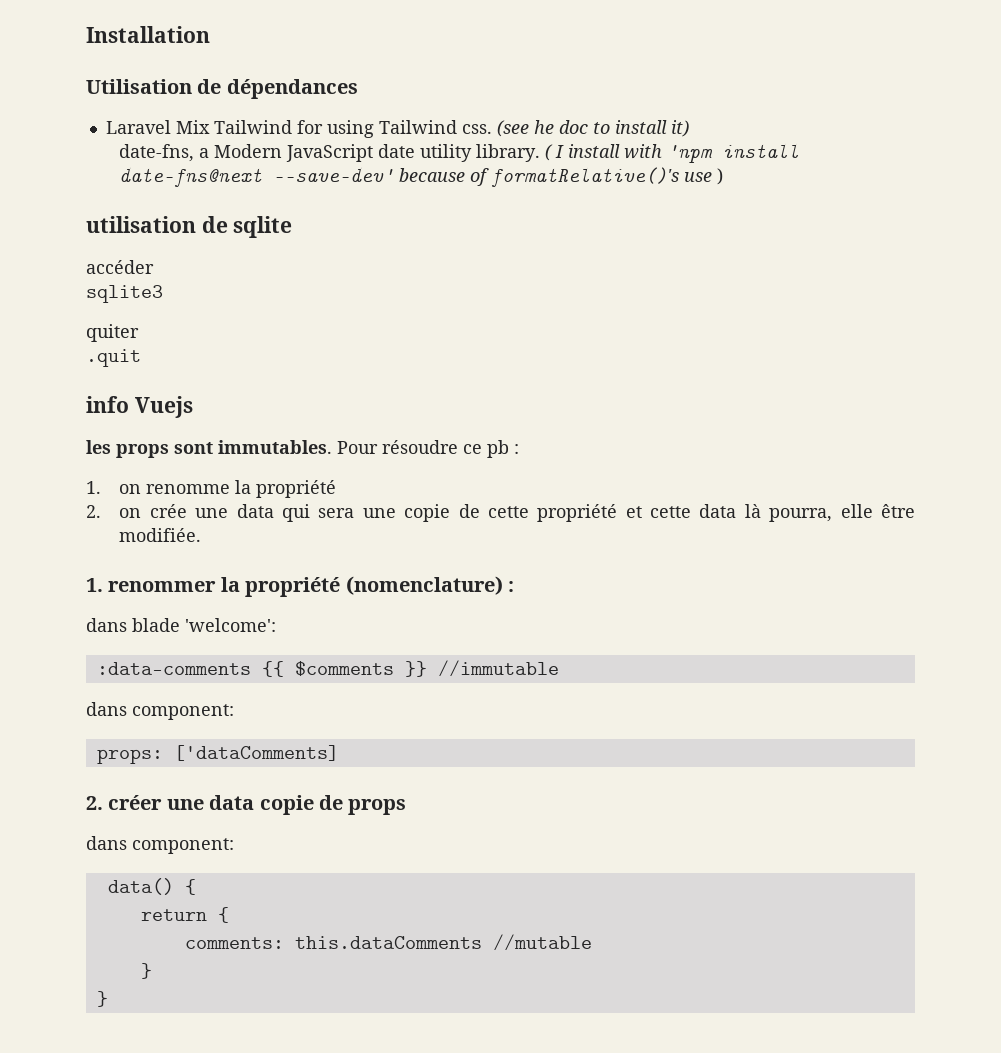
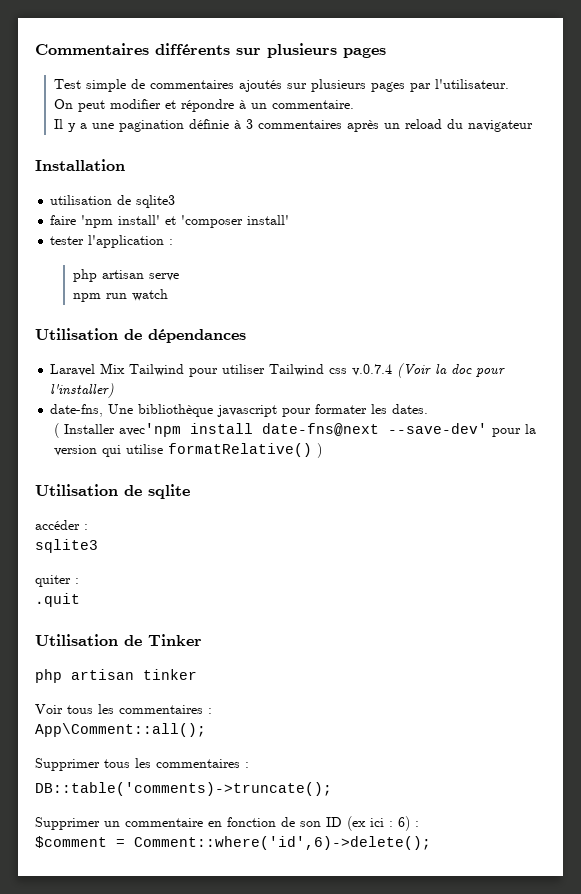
[86,26,210,43] Installation -> [35,43,386,58] [53,79,509,92] [53,99,354,112] [53,119,533,132] [35,159,125,171] [50,195,176,208] [50,215,290,228] [50,235,174,248] [72,269,179,282] [72,289,168,302] Commentaires différents sur plusieurs pages // Test simple de commentaires ajoutés sur plusieurs pages par l'utilisateur. // On peut modifier et répondre à un commentaire. // Il y a une pagination définie à 3 commentaires après un reload du navigateur // Installation // utilisation de sqlite3 // faire 'npm install' et 'composer install' // tester l'application : // php artisan serve // npm run watch
[296,120,689,138] [119,143,800,163] [119,167,713,187] for using Tailwind css. (see he doc to install it) // date-fns, a Modern JavaScript date utility library. ( I install with 'npm install date-fns@next --save-dev' because of formatRelative()'s use -> [189,363,506,378] [50,383,115,398] [50,404,429,417] [53,423,536,438] [53,443,312,457] pour utiliser Tailwind css v.0.7.4 (Voir la doc pour l'installer) // date-fns, Une bibliothèque javascript pour formater les dates. // ( Installer avec'npm install date-fns@next --save-dev' pour la version qui utilise formatRelative()
[86,216,196,233] utilisation -> [35,484,118,496] Utilisation
(154, 267) none -> [84,524,88,530] :
(139, 333) none -> [75,578,79,584] :
[86,396,193,418] [86,440,519,458] [86,480,337,498] [86,504,916,522] [119,528,202,542] [86,576,514,597] [86,618,276,632] [96,660,559,677] [86,702,234,720] [96,745,339,764] [86,795,407,815] [86,836,234,854] [107,878,196,895] [140,907,229,923] [184,934,592,951] [140,963,152,979] [96,991,108,1007] info Vuejs // les props sont immutables. Pour résoudre ce pb : // 1. on renomme la propriété // 2. on crée une data qui sera une copie de cette propriété et cette data là pourra, elle être modifiée. // 1. renommer la propriété (nomenclature) : // dans blade 'welcome': // :data-comments {{ $comments }} //immutable // dans component: // props: ['dataComments] // 2. créer une data copie de props // dans component: // data() { // return { // comments: this.dataComments //mutable // } // } -> [35,634,202,646] [35,669,197,683] [35,704,212,714] [35,723,206,737] [35,758,249,771] [35,782,332,796] [35,816,419,831] [35,836,431,850] Utilisation de Tinker // php artisan tinker // Voir tous les commentaires : // App\Comment::all(); // Supprimer tous les commentaires : // DB::table('comments)->truncate(); // Supprimer un commentaire en fonction de son ID (ex ici : 6) : // $comment = Comment::where('id',6)->delete();

